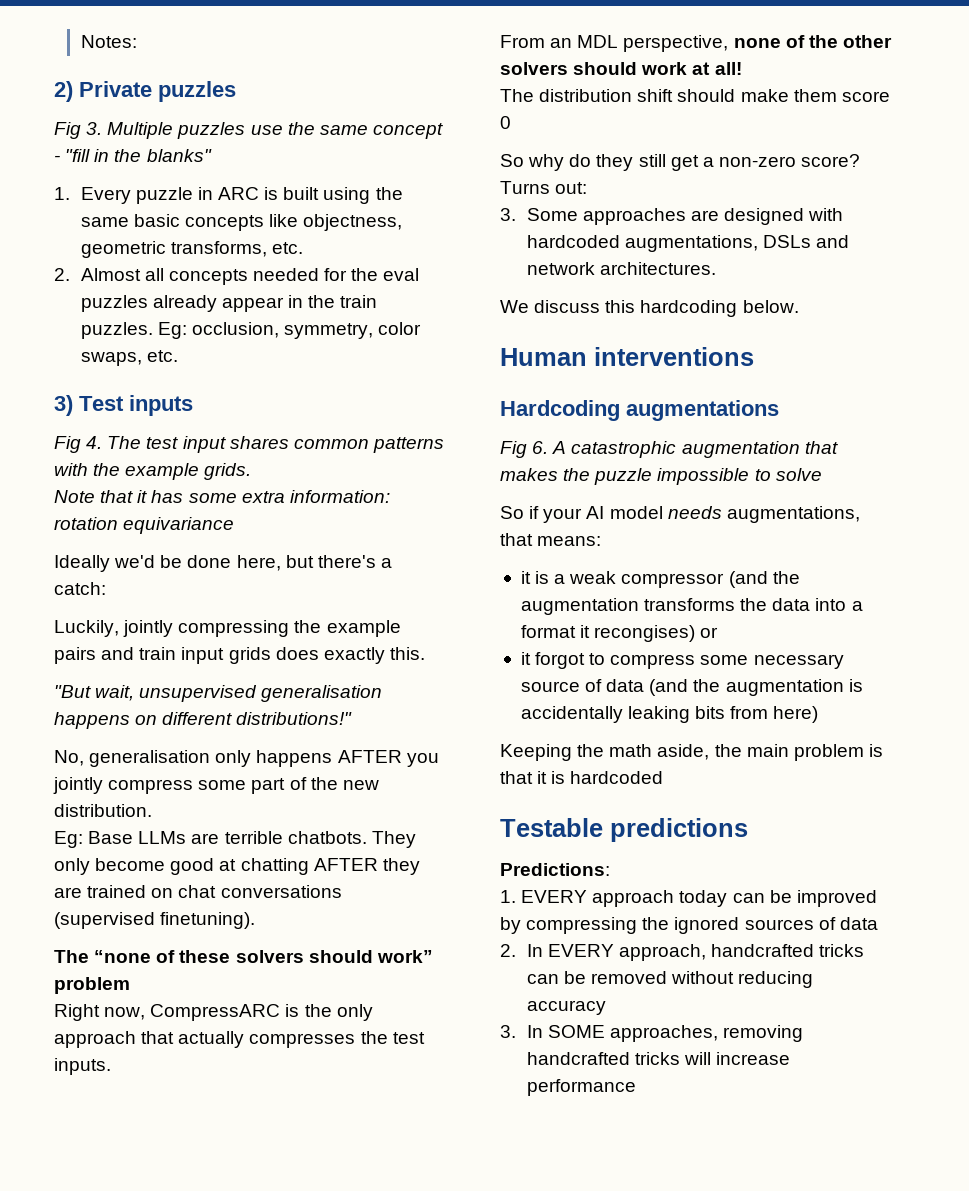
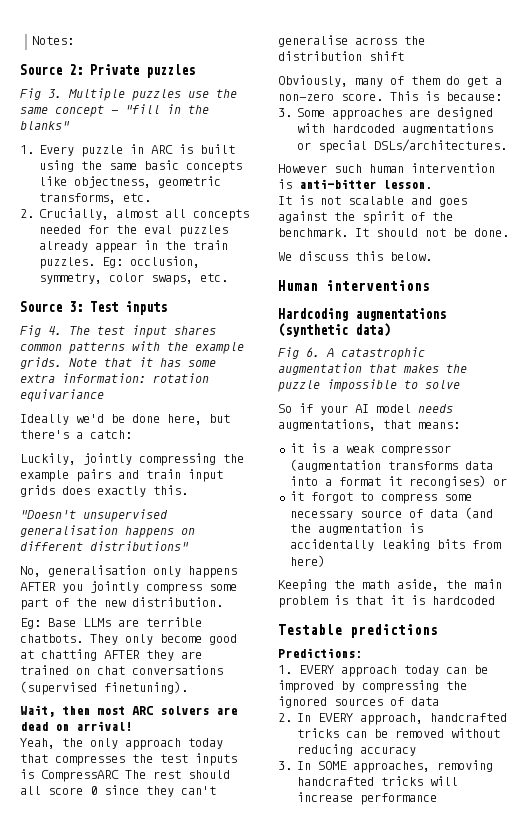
[54,81,73,102] 2) -> [20,64,83,75] Source 2:
[80,268,141,281] Almost -> [39,208,159,220] Crucially, almost
[54,395,73,416] 3) -> [20,301,83,312] Source 3:
(252, 471) // -> (62, 363) none
[54,685,135,701] "But wait, -> [20,510,76,519] "Doesn't
[236,712,353,725] distributions!" -> [90,541,189,551] distributions"
[54,950,433,963] [54,977,130,994] [54,1004,300,1021] The “none of these solvers should work” problem // Right now, CompressARC is -> [20,705,237,717] [20,721,132,731] [20,738,55,749] Wait, then most ARC solvers are dead on arrival! // Yeah,
[141,1031,245,1048] that actually -> [188,738,223,749] [20,754,48,763] today that
[54,1058,111,1075] [500,35,892,52] [500,62,742,75] [500,89,890,102] [500,116,511,129] [500,154,861,171] [500,181,588,194] inputs. // From an MDL perspective, none of the other solvers should work at all! // The distribution shift should make them score 0 // So why do they still get a non-zero score? Turns out: -> [195,753,237,766] [20,769,230,782] [20,785,216,797] [278,35,425,47] [278,51,404,61] [278,75,502,87] [278,91,502,101] inputs is CompressARC The rest should all score 0 since they can't generalise across the distribution shift // Obviously, many of them do get a non-zero score. This is because:
[624,235,850,252] [526,262,716,275] augmentations, DSLs and network architectures. -> [402,123,494,135] [297,139,508,153] [278,163,495,173] [278,179,432,189] [278,195,467,207] [278,211,453,224] [278,228,509,237] augmentations or special DSLs/architectures. // However such human intervention is anti-bitter lesson. // It is not scalable and goes against the spirit of the benchmark. It should not be done.
[640,300,738,317] hardcoding -> (383, 256) none
(779, 410) none -> [278,323,390,337] (synthetic data)
[728,571,800,588] [520,598,768,615] (and the augmentation transforms the -> [289,459,458,472] (augmentation transforms

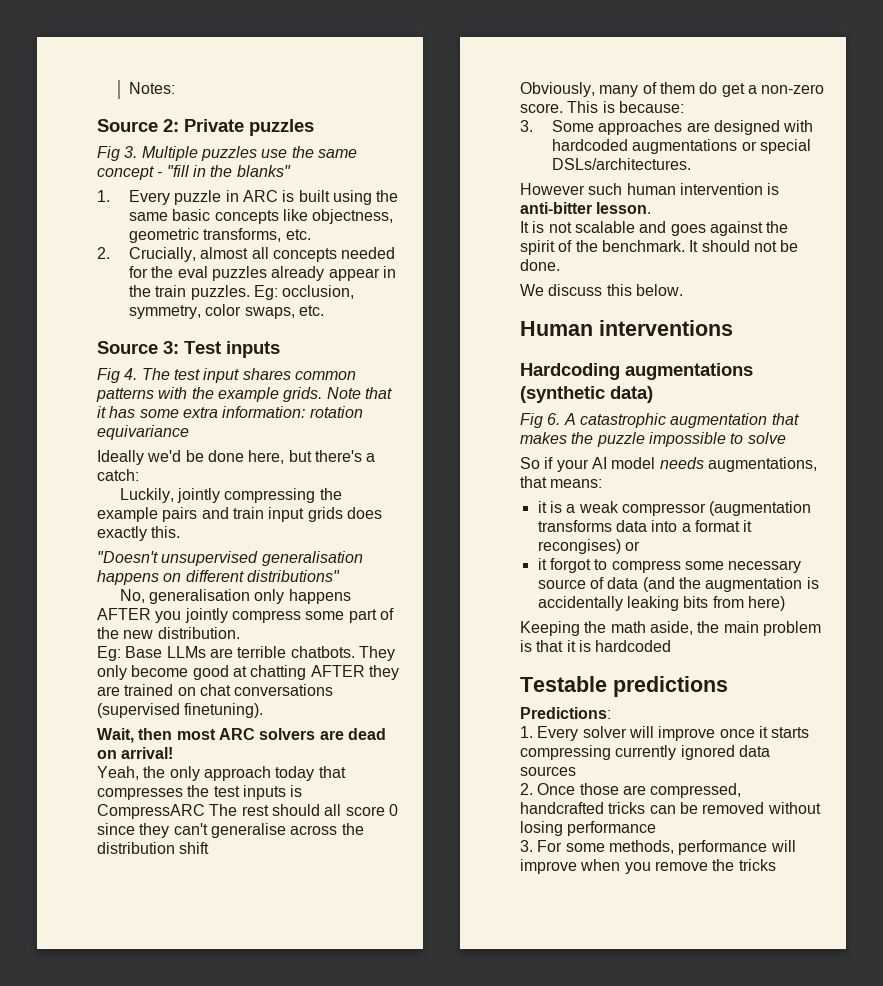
[299,665,488,677] [278,680,467,693] [278,696,327,708] EVERY approach today can be improved by compressing the ignored -> [537,726,810,741] [520,745,770,760] Every solver will improve once it starts compressing currently ignored data
[390,697,439,706] [278,713,424,725] of data // 2. In EVERY approach, -> [520,783,742,798] // 2. Once those are compressed,
[297,744,417,756] [278,760,494,773] [297,776,459,786] [297,792,438,805] reducing accuracy // 3. In SOME approaches, removing handcrafted tricks will increase performance -> [520,821,657,836] [520,840,796,855] [520,859,776,874] losing performance // 3. For some methods, performance will improve when you remove the tricks

